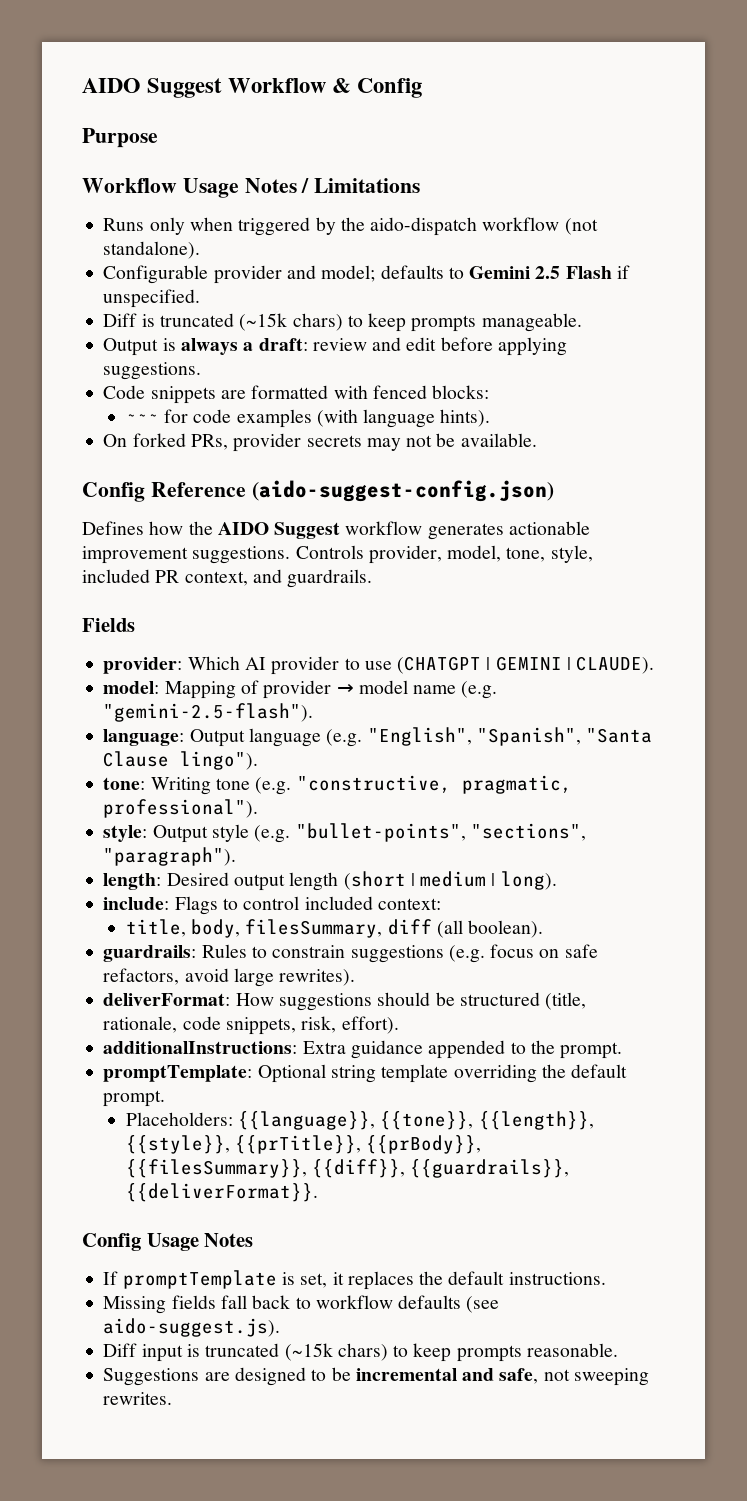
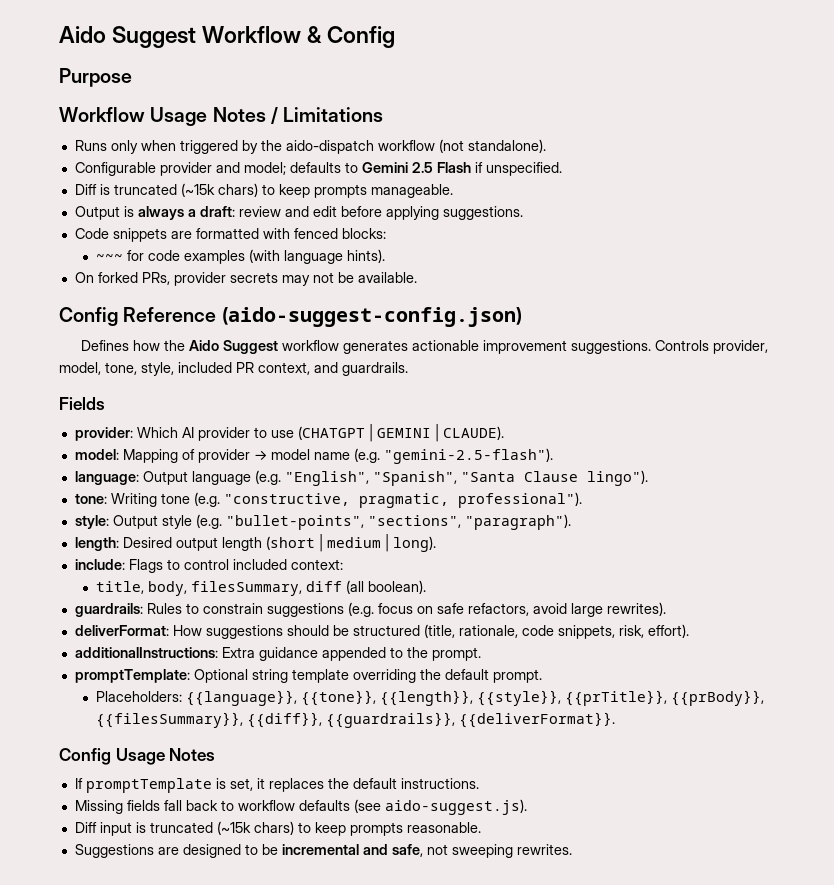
[82,78,141,93] AIDO -> [59,26,106,43] Aido
[217,522,269,535] AIDO -> [189,340,220,351] Aido

